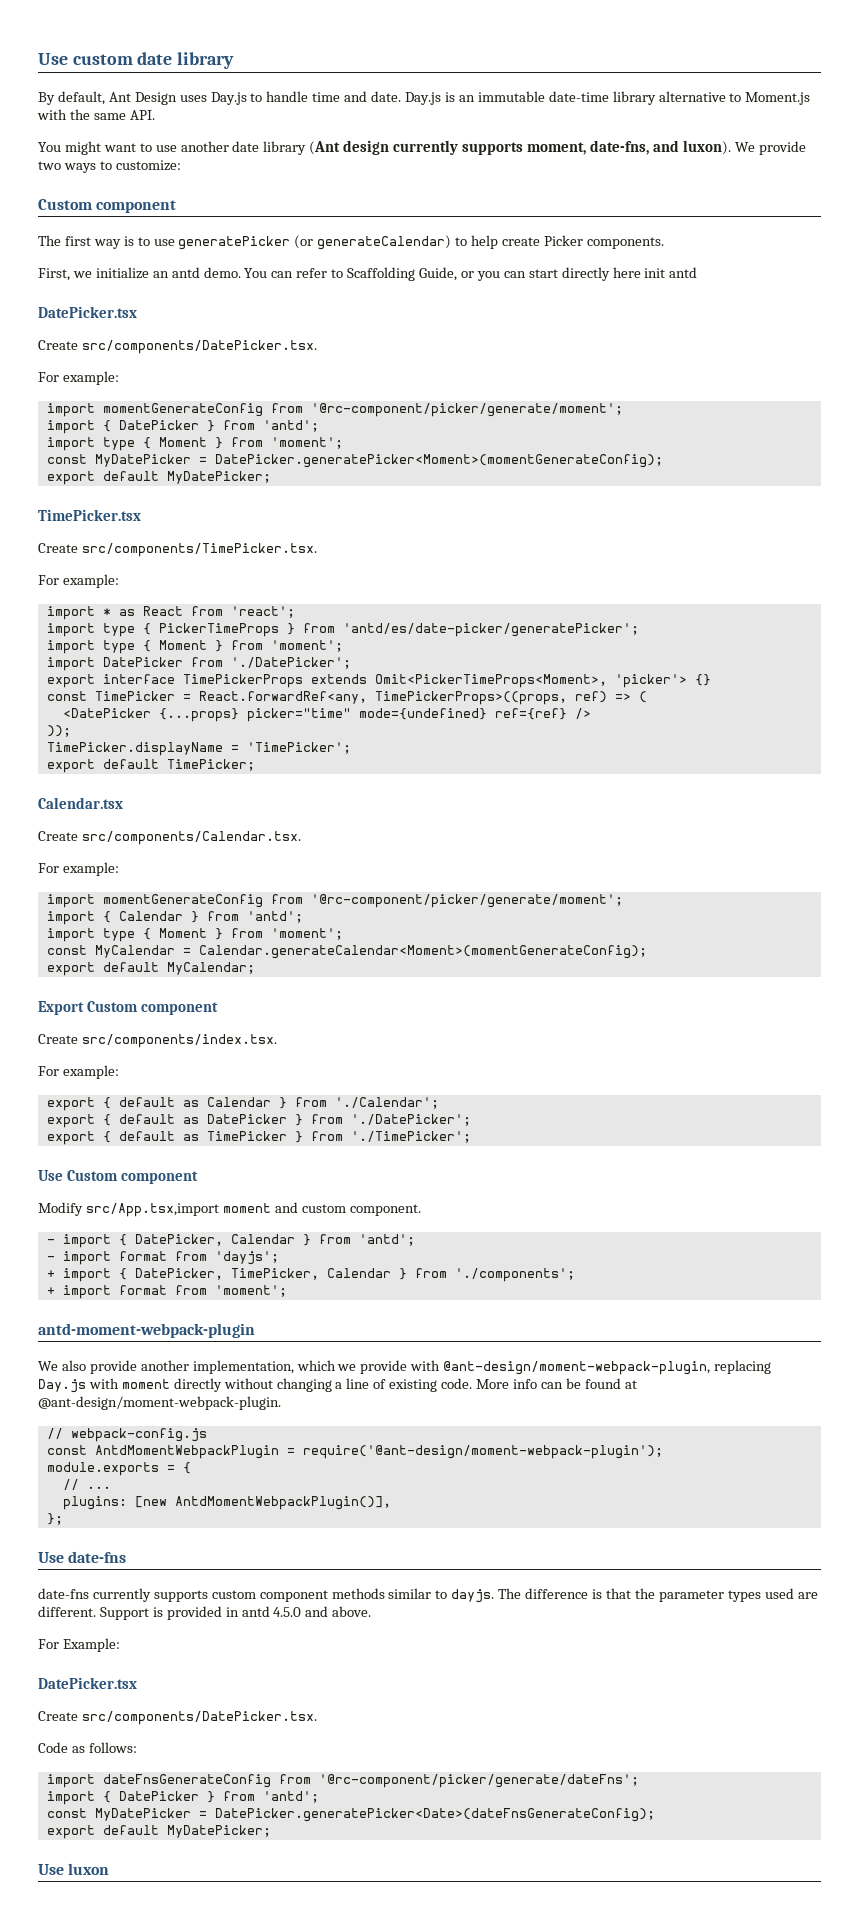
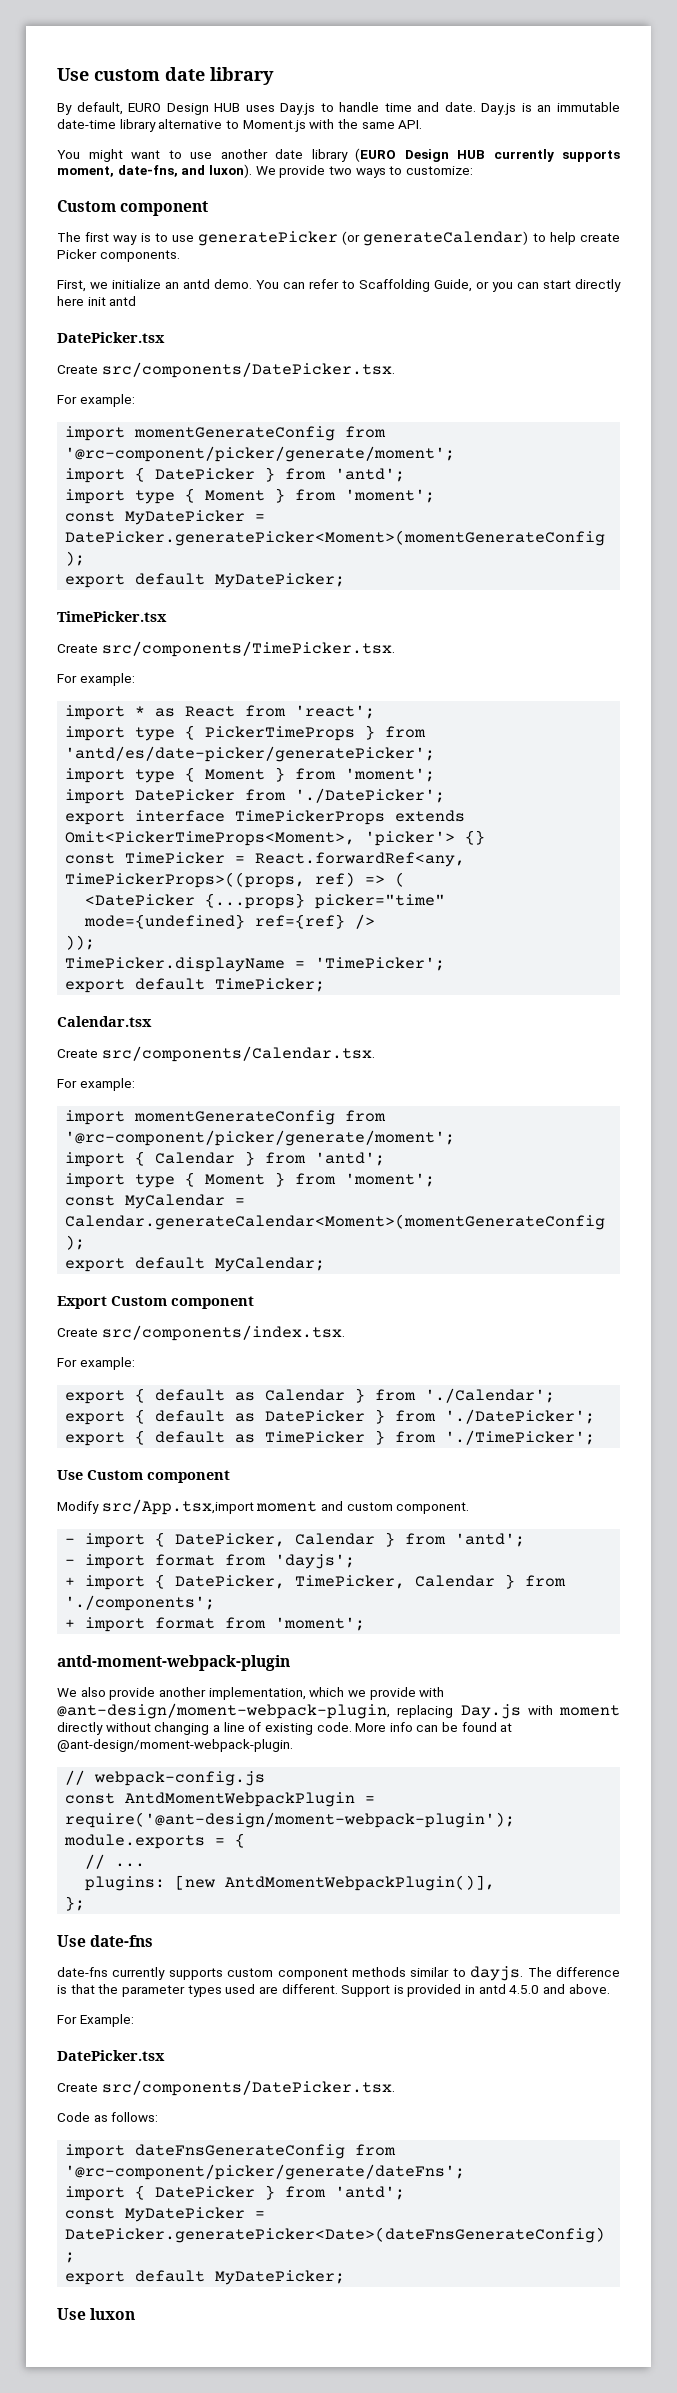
[108,92,177,105] Ant Design -> [128,103,241,115] EURO Design HUB
[309,140,390,155] (Ant design -> [355,148,485,162] (EURO Design HUB

